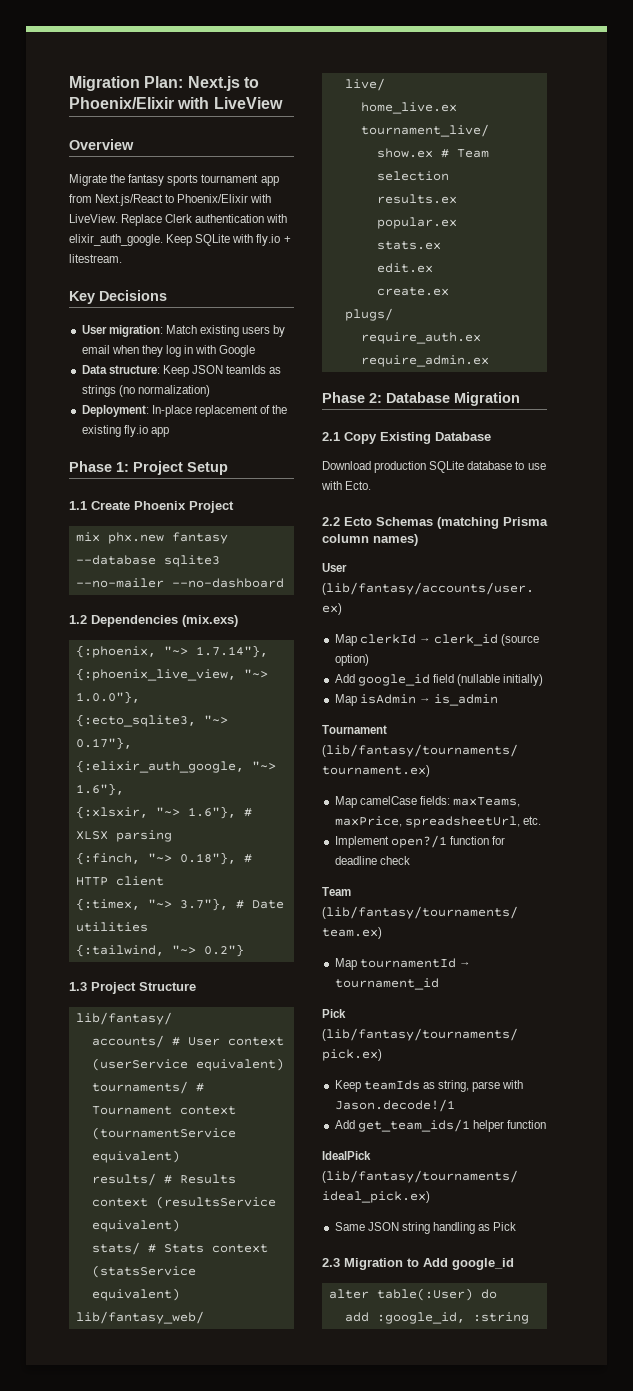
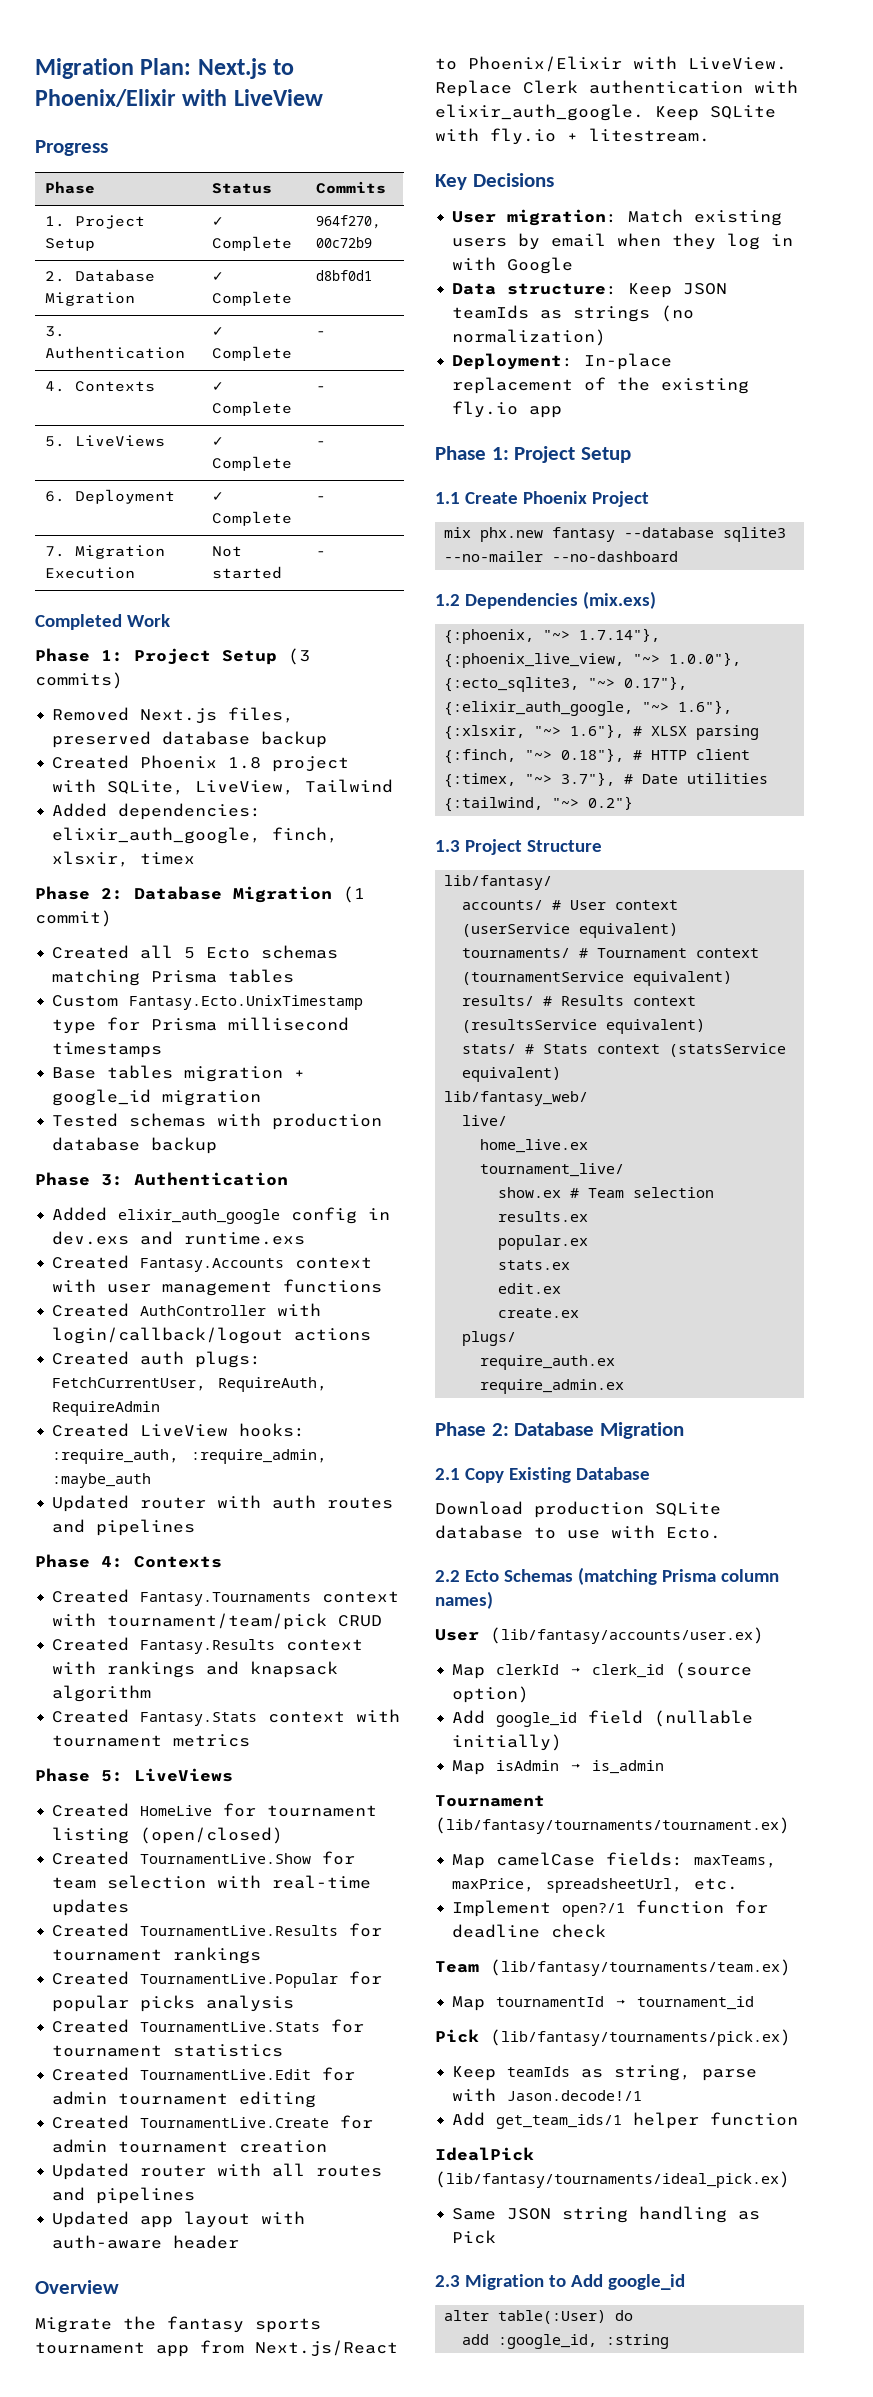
(283, 103) none -> [35,140,108,156] [45,181,96,194] [212,183,273,194] [316,181,387,194] [45,215,146,229] [45,238,96,251] [212,217,225,226] [212,236,293,251] [316,215,383,229] [316,237,373,248] [45,269,156,282] [45,292,136,306] [212,272,225,281] [212,291,293,306] [316,270,373,281] [45,326,66,337] [45,346,186,359] [212,327,225,336] [212,346,293,361] [316,331,327,336] [45,381,156,392] [212,382,225,391] [212,401,293,416] [316,386,327,391] [45,435,166,447] [212,437,225,446] [212,456,293,471] [316,441,327,446] [45,489,176,504] [212,492,225,501] [212,511,293,526] [316,496,327,501] [45,545,166,559] [45,567,136,579] [212,546,243,557] [212,566,283,579] [316,551,327,556] [35,614,170,630] [35,648,310,665] [35,672,123,689] [52,707,295,724] [52,731,328,748] [52,755,350,772] [52,779,394,795] [52,803,262,820] [52,827,339,844] [52,851,196,867] [35,886,365,903] [35,910,112,927] [52,945,339,959] [52,969,295,986] [52,995,364,1010] [52,1017,350,1034] [52,1042,163,1058] [52,1065,306,1082] [52,1089,262,1106] [52,1113,383,1130] [52,1137,218,1154] [35,1172,288,1186] [52,1207,391,1224] [52,1231,306,1245] [52,1255,373,1272] [52,1279,383,1296] [52,1303,322,1317] [52,1327,372,1344] [52,1351,262,1368] [52,1377,329,1392] [52,1401,161,1416] [52,1423,306,1437] [52,1449,329,1464] [52,1473,152,1488] [52,1495,394,1512] [52,1519,196,1536] [35,1554,222,1568] [52,1589,400,1606] [52,1613,383,1630] [52,1637,364,1654] [52,1661,339,1678] [52,1685,152,1702] [52,1709,401,1726] [52,1734,251,1747] [35,1768,233,1782] [52,1803,378,1817] [52,1827,284,1844] [52,1851,356,1865] [52,1875,372,1889] [52,1899,130,1916] [52,1923,383,1937] [52,1947,262,1964] [52,1971,383,1988] [52,1995,295,2012] [52,2019,365,2033] [52,2044,284,2057] [52,2067,356,2081] [52,2091,317,2108] [52,2115,374,2129] [52,2139,328,2153] [52,2163,383,2180] [52,2187,196,2204] [52,2211,306,2228] [52,2235,240,2249] // Progress // Phase | Status | Commits // 1. Project Setup | ✓ Complete | 964f270, 00c72b9 // 2. Database Migration | ✓ Complete | d8bf0d1 // 3. Authentication | ✓ Complete | - // 4. Contexts | ✓ Complete | - // 5. LiveViews | ✓ Complete | - // 6. Deployment | ✓ Complete | - // 7. Migration Execution | Not started | - // Completed Work // Phase 1: Project Setup (3 commits) // Removed Next.js files, preserved database backup // Created Phoenix 1.8 project with SQLite, LiveView, Tailwind // Added dependencies: elixir_auth_google, finch, xlsxir, timex // Phase 2: Database Migration (1 commit) // Created all 5 Ecto schemas matching Prisma tables // Custom Fantasy.Ecto.UnixTimestamp type for Prisma millisecond timestamps // Base tables migration + google_id migration // Tested schemas with production database backup // Phase 3: Authentication // Added elixir_auth_google config in dev.exs and runtime.exs // Created Fantasy.Accounts context with user management functions // Created AuthController with login/callback/logout actions // Created auth plugs: FetchCurrentUser, RequireAuth, RequireAdmin // Created LiveView hooks: :require_auth, :require_admin, :maybe_auth // Updated router with auth routes and pipelines // Phase 4: Contexts // Created Fantasy.Tournaments context with tournament/team/pick CRUD // Created Fantasy.Results context with rankings and knapsack algorithm // Created Fantasy.Stats context with tournament metrics // Phase 5: LiveViews // Created HomeLive for tournament listing (open/closed) // Created TournamentLive.Show for team selection with real-time updates // Created TournamentLive.Results for tournament rankings // Created TournamentLive.Popular for popular picks analysis // Created TournamentLive.Stats for tournament statistics // Created TournamentLive.Edit for admin tournament editing // Created TournamentLive.Create for admin tournament creation // Updated router with all routes and pipelines // Updated app layout with auth-aware header

